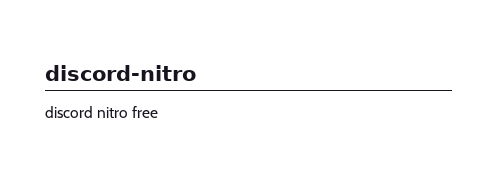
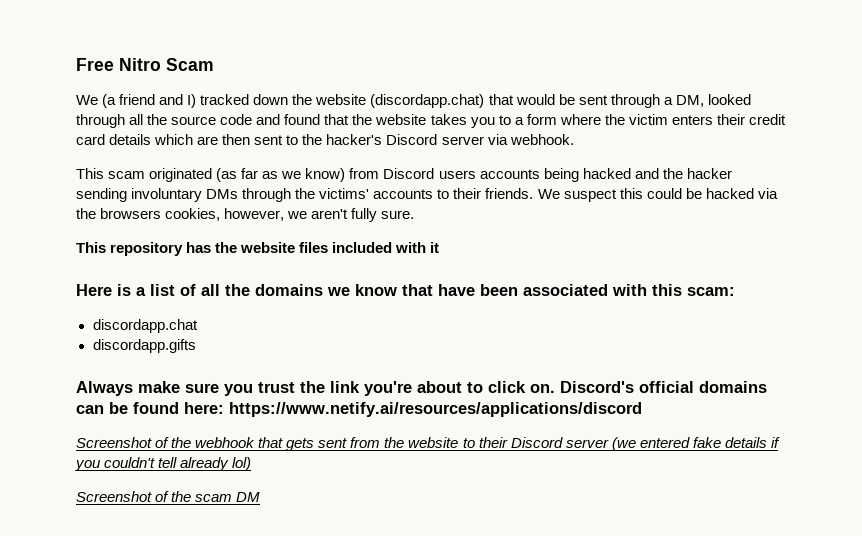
[45,65,196,81] [45,106,159,118] discord-nitro // discord nitro free -> [76,58,214,71] [76,94,751,108] [76,114,786,128] [76,134,574,145] [76,168,732,182] [76,188,778,202] [76,208,415,222] [76,242,440,256] [76,284,735,296] [92,319,198,333] [92,339,196,353] [76,381,767,396] [76,402,642,417] [76,437,780,451] [75,457,252,471] [76,491,261,502] Free Nitro Scam // We (a friend and I) tracked down the website (discordapp.chat) that would be sent through a DM, looked through all the source code and found that the website takes you to a form where the victim enters their credit card details which are then sent to the hacker's Discord server via webhook. // This scam originated (as far as we know) from Discord users accounts being hacked and the hacker sending involuntary DMs through the victims' accounts to their friends. We suspect this could be hacked via the browsers cookies, however, we aren't fully sure. // This repository has the website files included with it // Here is a list of all the domains we know that have been associated with this scam: // discordapp.chat // discordapp.gifts // Always make sure you trust the link you're about to click on. Discord's official domains can be found here: https://www.netify.ai/resources/applications/discord // Screenshot of the webhook that gets sent from the website to their Discord server (we entered fake details if you couldn't tell already lol) // Screenshot of the scam DM

